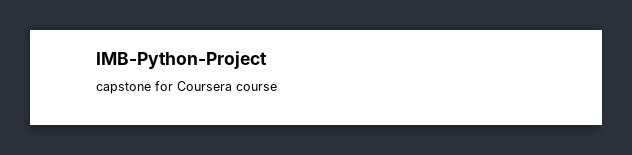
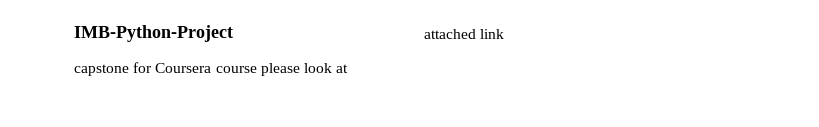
(277, 87) none -> [260,63,349,76] [424,29,505,39] please look at attached link

